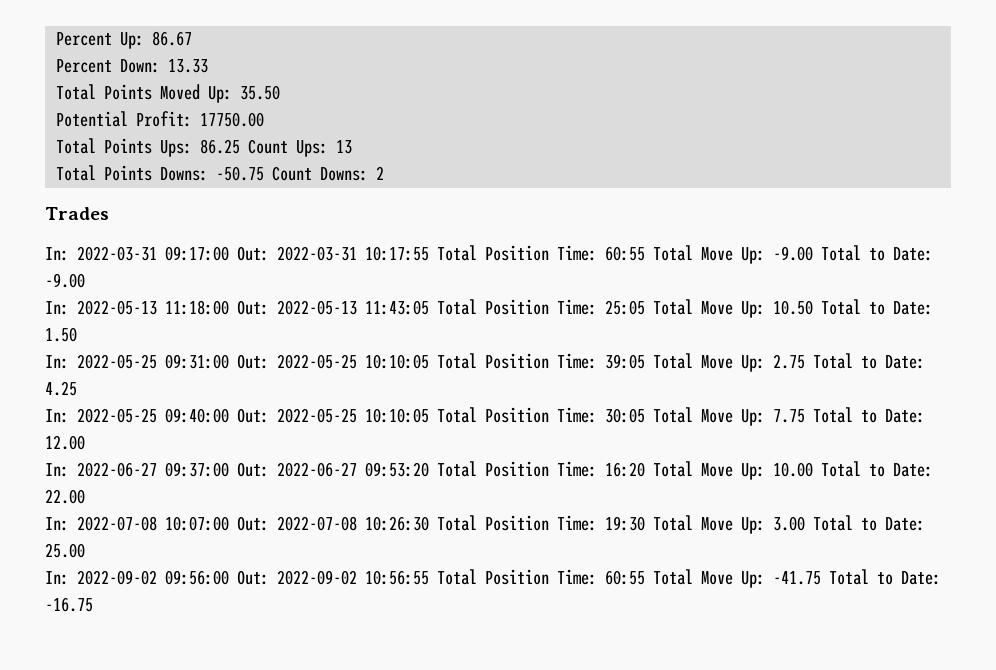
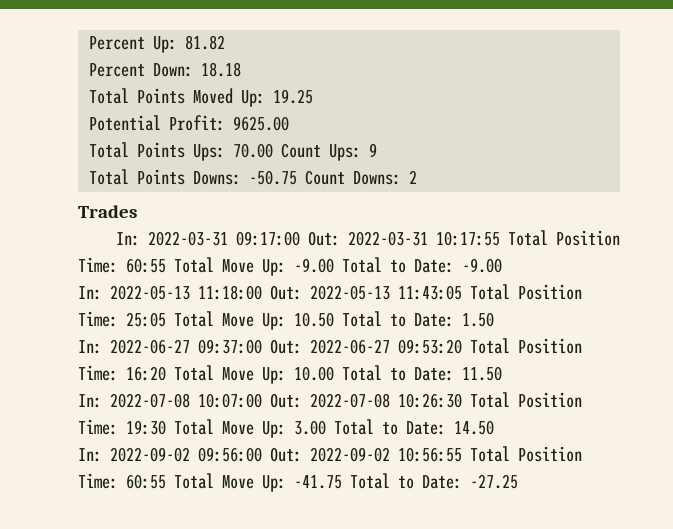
[152,31,193,46] 86.67 -> [185,35,226,50] 81.82
[168,59,209,73] 13.33 -> [201,62,242,77] 18.18
[240,85,281,100] 35.50 -> [273,89,314,104] 19.25
[200,112,265,127] 17750.00 -> [233,116,290,131] 9625.00
[200,139,241,154] 86.25 -> [233,143,274,158] 70.00
[336,140,353,154] 13 -> [369,143,378,157] 9
[45,353,925,372] [45,381,77,396] [45,407,925,426] [45,435,85,450] // In: 2022-05-25 09:31:00 Out: 2022-05-25 10:10:05 Total Position Time: 39:05 Total Move Up: 2.75 Total to Date: 4.25 // In: 2022-05-25 09:40:00 Out: 2022-05-25 10:10:05 Total Position Time: 30:05 Total Move Up: 7.75 Total to Date: 12.00 -> (494, 319) none
[45,489,85,504] 22.00 -> [462,366,502,381] 11.50
[45,543,85,558] 25.00 -> [454,420,494,435] 14.50
[45,597,93,612] -16.75 -> [470,474,518,489] -27.25

